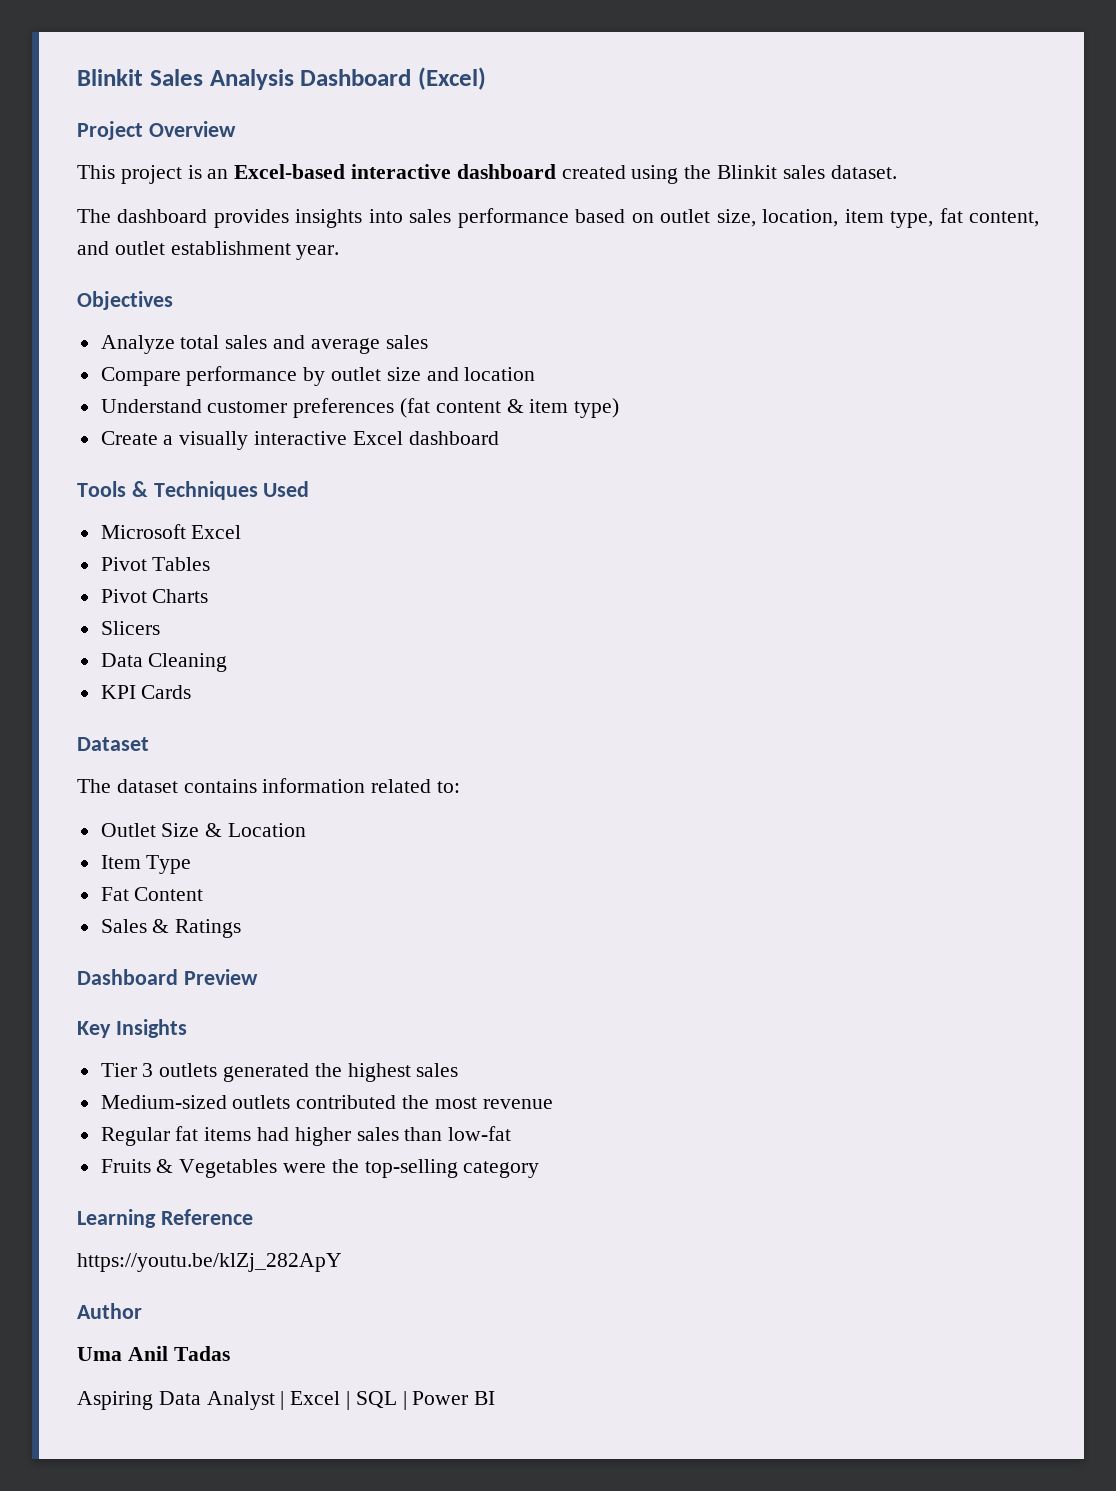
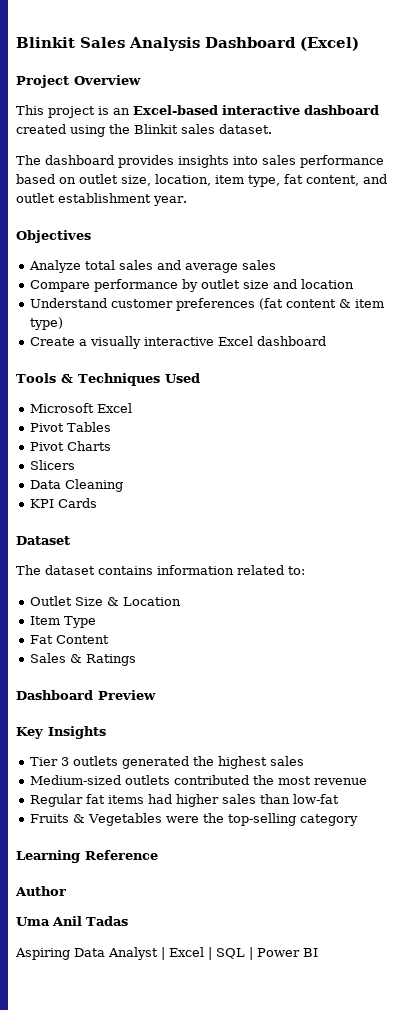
[77,1253,342,1272] // https://youtu.be/klZj_282ApY -> (158, 855) none

